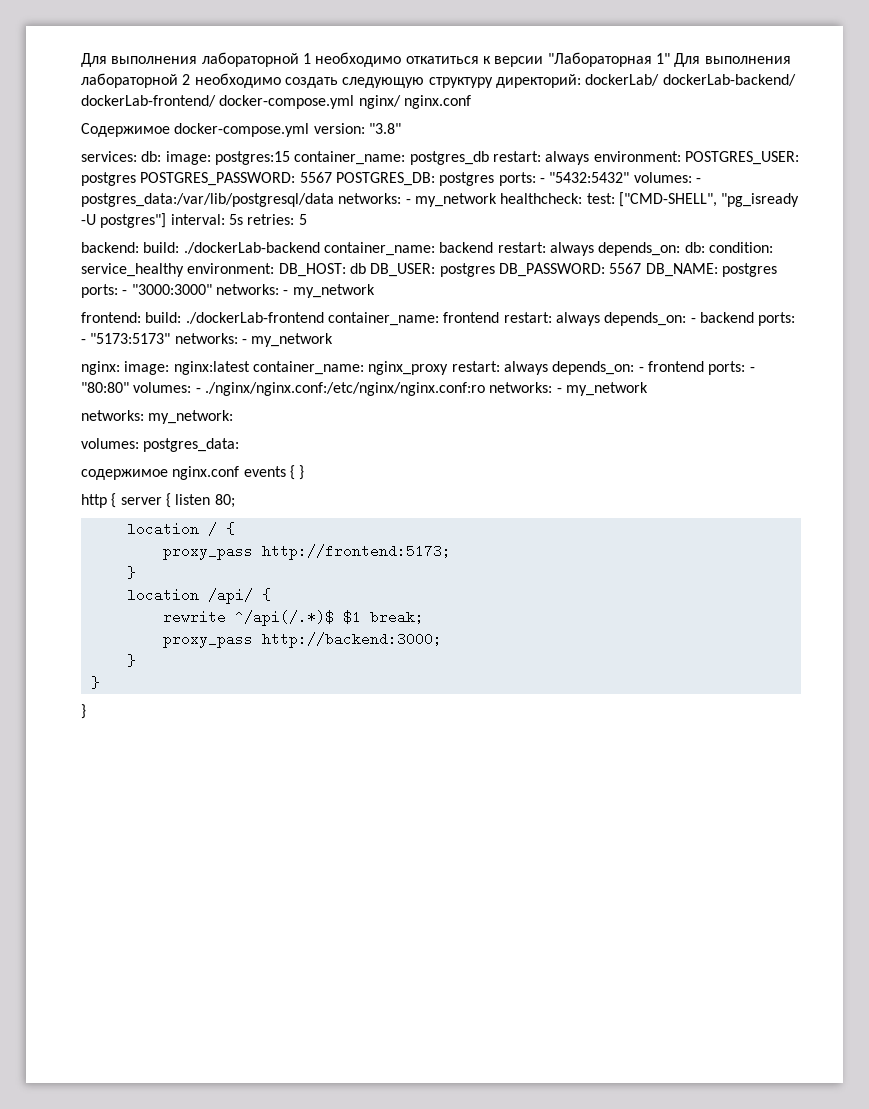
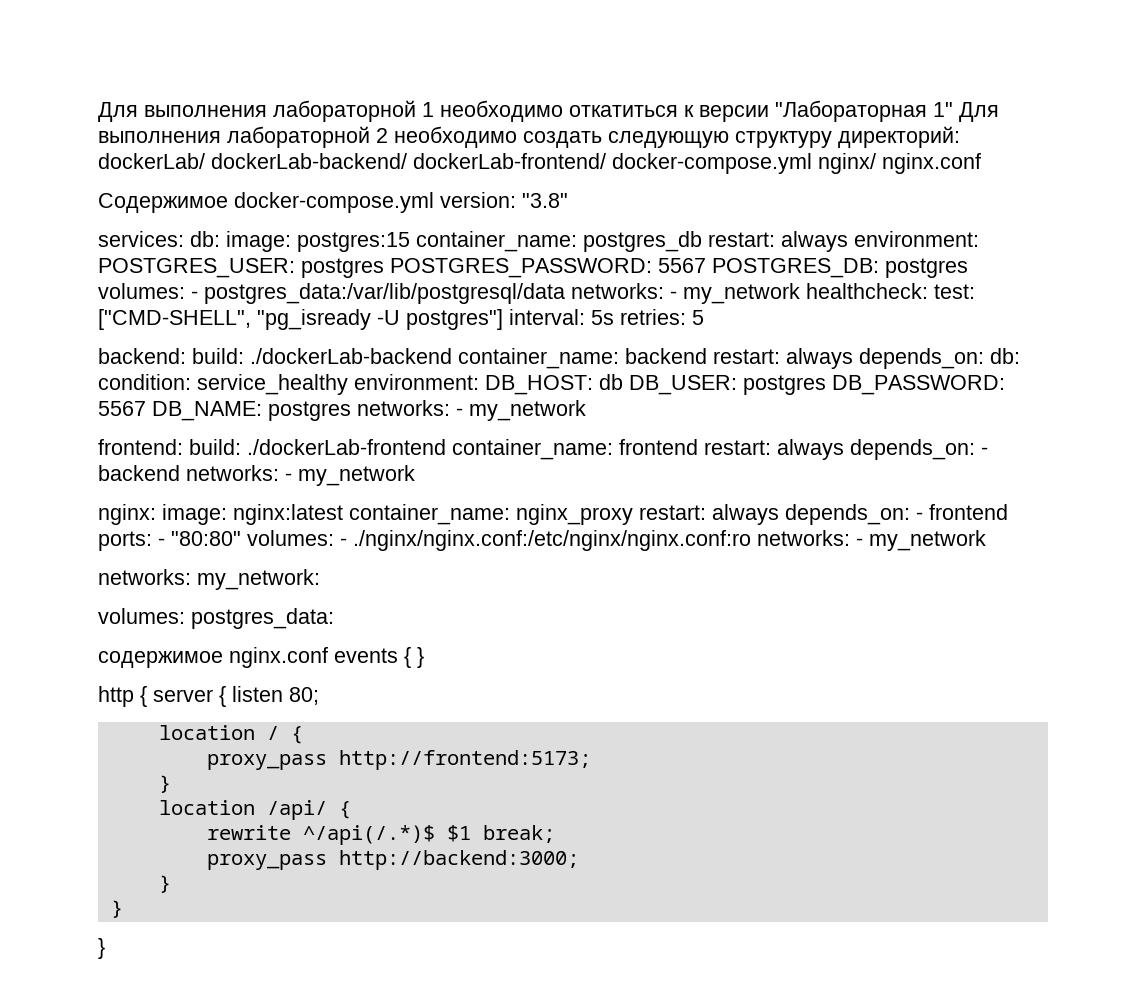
[498,172,630,186] ports: - "5432:5432" -> (968, 268) none
[81,284,212,298] ports: - "3000:3000" -> (351, 411) none
[758,312,796,326] [81,333,171,344] ports: - "5173:5173" -> (180, 473) none

